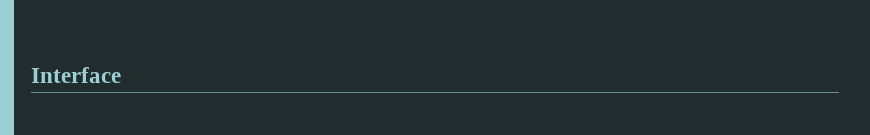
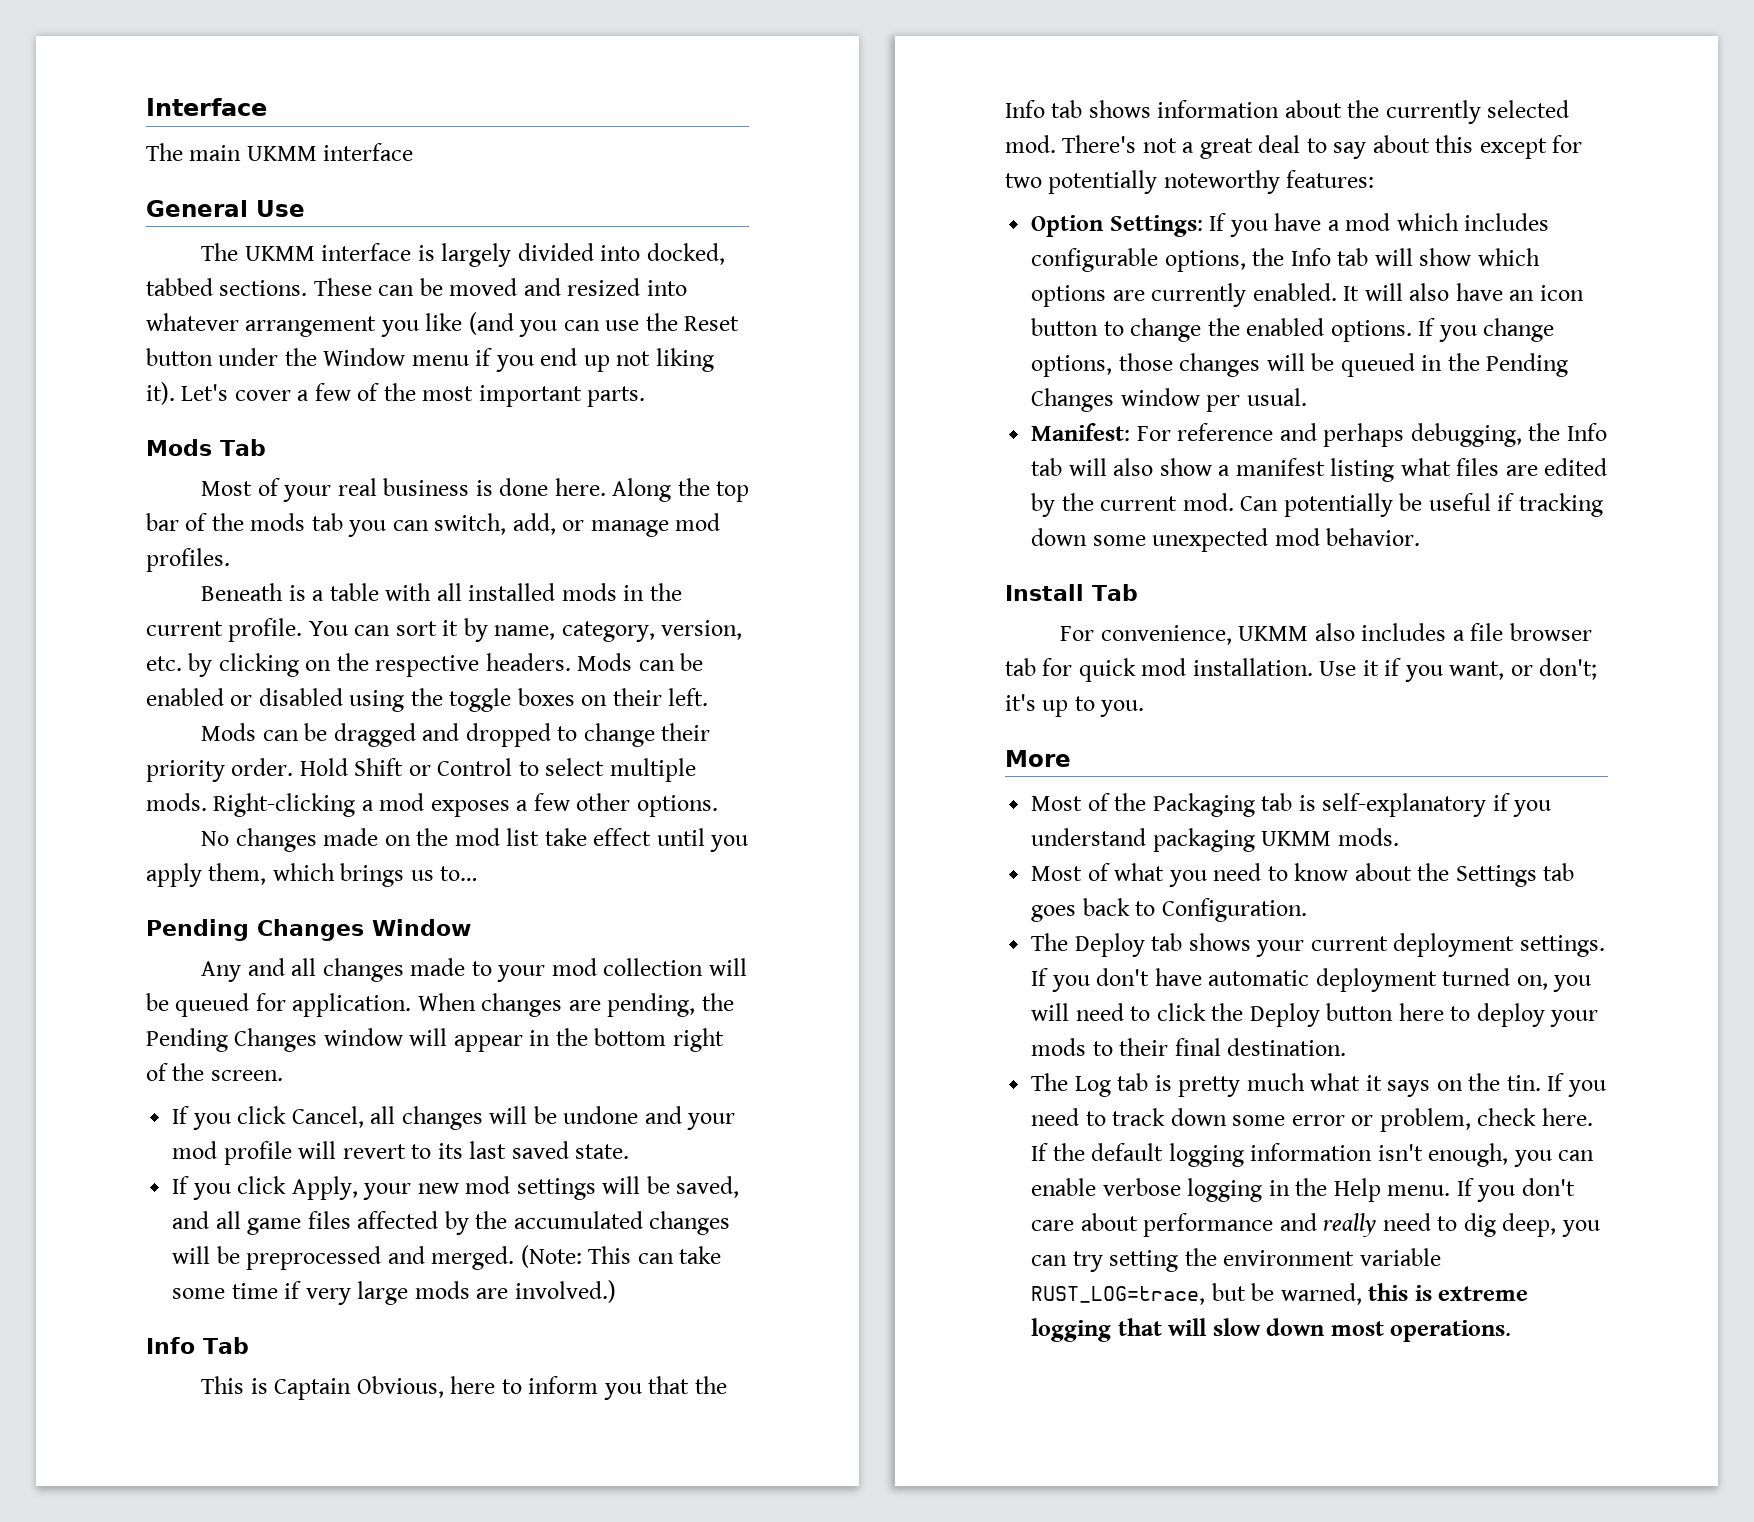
(121, 75) none -> [146,143,414,161] [146,200,305,217] [201,243,725,267] [146,278,687,296] [146,312,740,337] [146,348,714,372] [146,382,646,407] [146,439,266,456] [201,478,749,502] [146,513,721,537] [146,548,230,572] [201,583,682,601] [146,618,743,642] [146,653,704,677] [146,688,709,712] [201,723,711,747] [146,758,696,782] [146,793,718,817] [201,828,748,852] [146,863,478,887] [146,919,471,941] [201,958,747,982] [146,993,734,1017] [146,1028,724,1052] [146,1063,283,1081] [172,1106,736,1130] [172,1141,630,1165] [172,1176,740,1200] [172,1211,731,1235] [172,1245,722,1270] [172,1280,616,1305] [146,1337,249,1354] [201,1376,727,1400] [1005,100,1570,124] [1005,135,1583,159] [1005,170,1375,194] [1031,213,1550,237] [1031,248,1540,272] [1031,283,1584,307] [1031,318,1555,342] [1031,353,1569,377] [1031,388,1307,412] [1031,423,1607,447] [1031,458,1608,482] [1031,493,1603,517] [1031,528,1421,552] [1005,584,1138,601] [1060,623,1592,645] [1005,658,1598,682] [1005,694,1145,717] [1005,750,1071,767] [1031,793,1552,817] [1031,828,1399,852] [1031,863,1575,887] [1031,898,1307,922] [1031,933,1605,957] [1031,968,1592,992] [1031,1003,1599,1027] [1031,1038,1347,1056] [1031,1073,1606,1097] [1031,1108,1593,1132] [1031,1143,1595,1167] [1031,1178,1575,1202] [1031,1213,1600,1237] [1031,1248,1441,1272] [1031,1283,1529,1305] [1031,1318,1512,1342] // The main UKMM interface // General Use // The UKMM interface is largely divided into docked, tabbed sections. These can be moved and resized into whatever arrangement you like (and you can use the Reset button under the Window menu if you end up not liking it). Let's cover a few of the most important parts. // Mods Tab // Most of your real business is done here. Along the top bar of the mods tab you can switch, add, or manage mod profiles. // Beneath is a table with all installed mods in the current profile. You can sort it by name, category, version, etc. by clicking on the respective headers. Mods can be enabled or disabled using the toggle boxes on their left. // Mods can be dragged and dropped to change their priority order. Hold Shift or Control to select multiple mods. Right-clicking a mod exposes a few other options. // No changes made on the mod list take effect until you apply them, which brings us to… // Pending Changes Window // Any and all changes made to your mod collection will be queued for application. When changes are pending, the Pending Changes window will appear in the bottom right of the screen. // If you click Cancel, all changes will be undone and your mod profile will revert to its last saved state. // If you click Apply, your new mod settings will be saved, and all game files affected by the accumulated changes will be preprocessed and merged. (Note: This can take some time if very large mods are involved.) // Info Tab // This is Captain Obvious, here to inform you that the Info tab shows information about the currently selected mod. There's not a great deal to say about this except for two potentially noteworthy features: // Option Settings: If you have a mod which includes configurable options, the Info tab will show which options are currently enabled. It will also have an icon button to change the enabled options. If you change options, those changes will be queued in the Pending Changes window per usual. // Manifest: For reference and perhaps debugging, the Info tab will also show a manifest listing what files are edited by the current mod. Can potentially be useful if tracking down some unexpected mod behavior. // Install Tab // For convenience, UKMM also includes a file browser tab for quick mod installation. Use it if you want, or don't; it's up to you. // More // Most of the Packaging tab is self-explanatory if you understand packaging UKMM mods. // Most of what you need to know about the Settings tab goes back to Configuration. // The Deploy tab shows your current deployment settings. If you don't have automatic deployment turned on, you will need to click the Deploy button here to deploy your mods to their final destination. // The Log tab is pretty much what it says on the tin. If you need to track down some error or problem, check here. If the default logging information isn't enough, you can enable verbose logging in the Help menu. If you don't care about performance and really need to dig deep, you can try setting the environment variable RUST_LOG=trace, but be warned, this is extreme logging that will slow down most operations.

